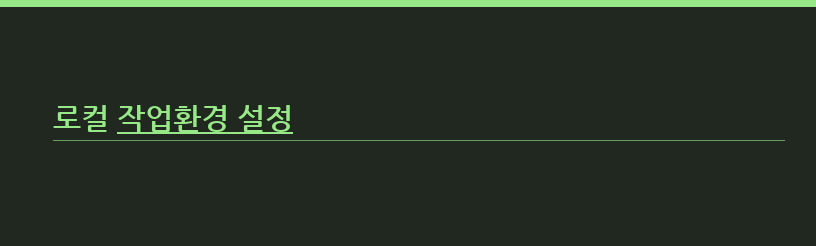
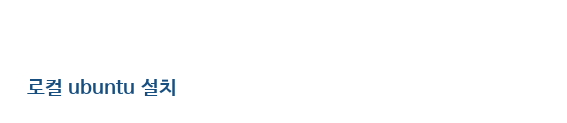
[116,105,293,132] 작업환경 설정 -> [68,78,177,96] ubuntu 설치

